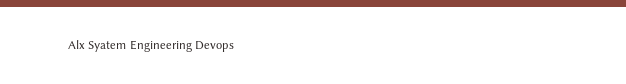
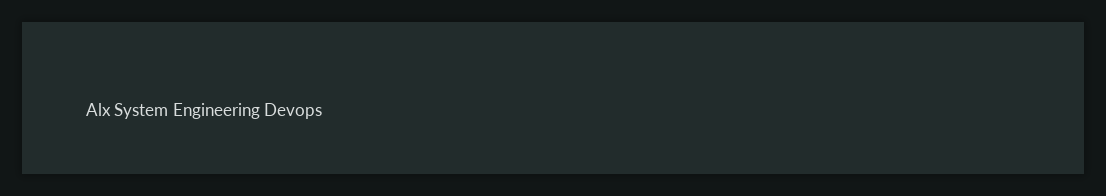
[88,41,127,52] Syatem -> [114,103,169,119] System

